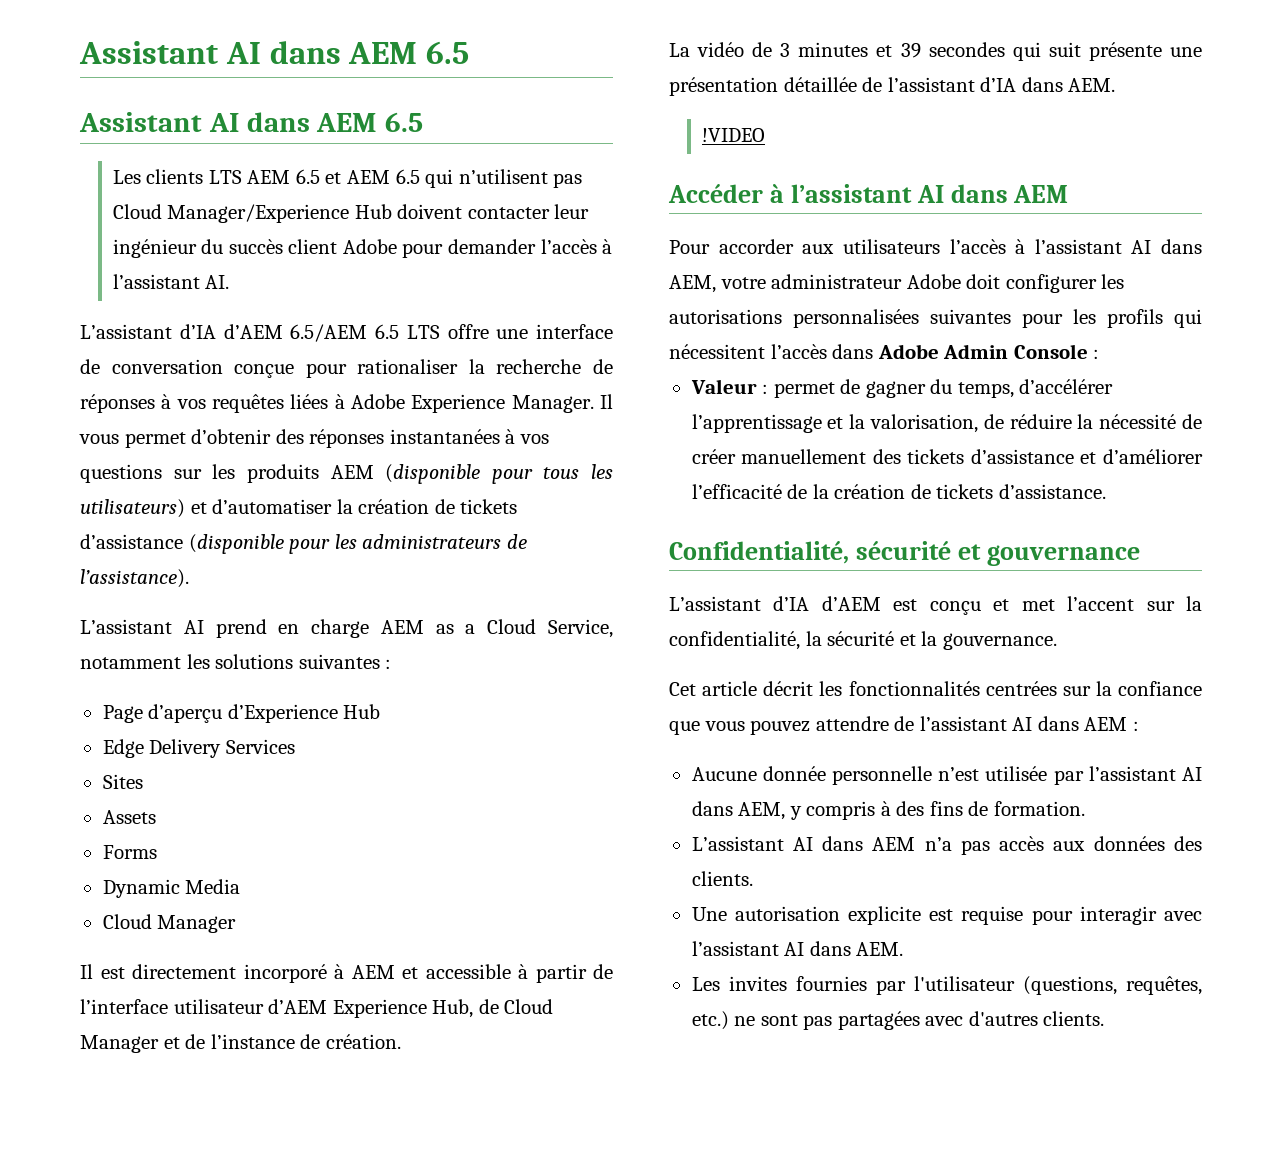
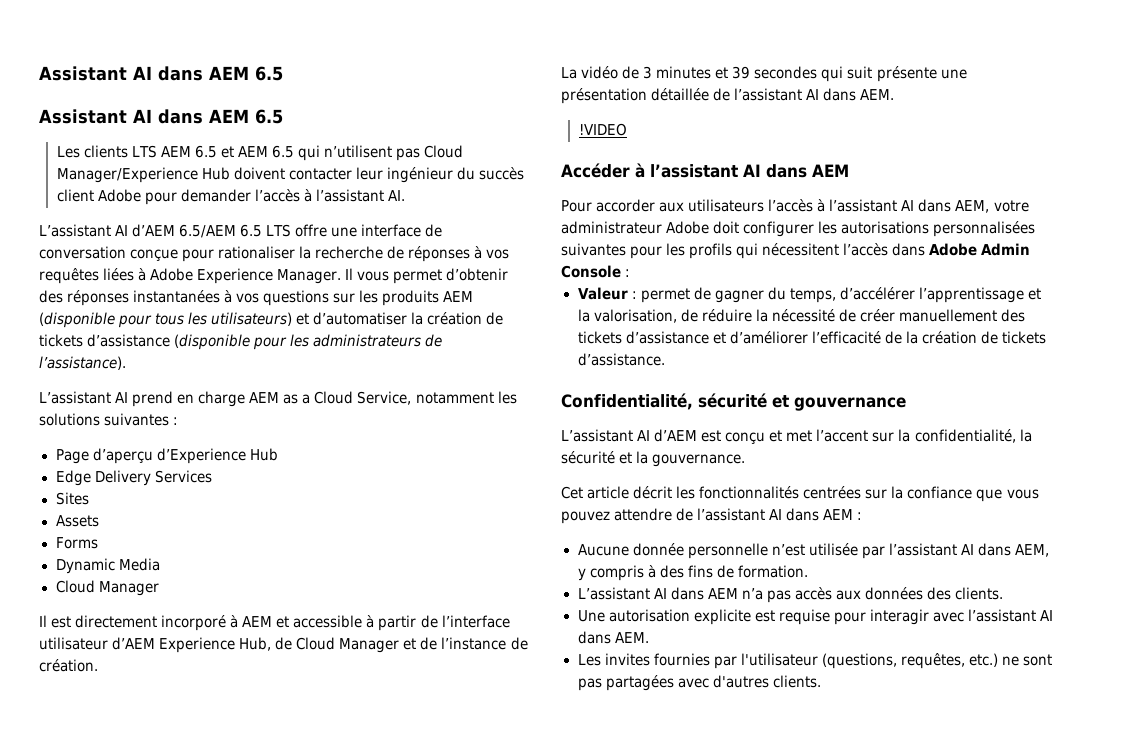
[179,324,216,339] d’IA -> [115,225,129,236] AI
[980,77,1017,92] d’IA -> [806,89,820,100] AI
[773,596,810,611] d’IA -> [637,430,651,441] AI

